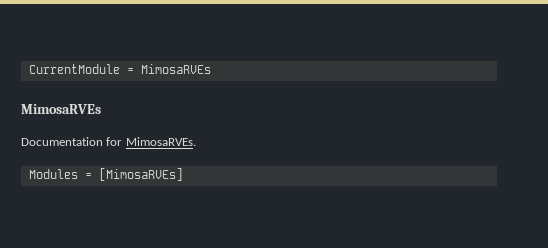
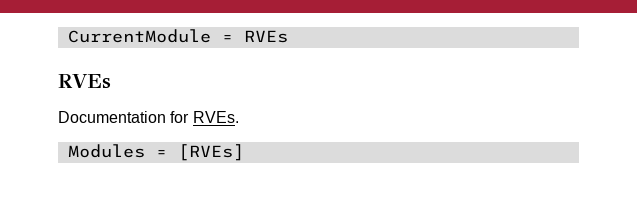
[140,64,211,74] [21,104,101,114] MimosaRVEs // MimosaRVEs -> [243,30,288,43] [58,74,111,89] RVEs // RVEs
[125,137,196,146] MimosaRVEs. -> [192,111,239,123] RVEs.
[98,168,183,181] [MimosaRVEs] -> [177,144,244,161] [RVEs]

